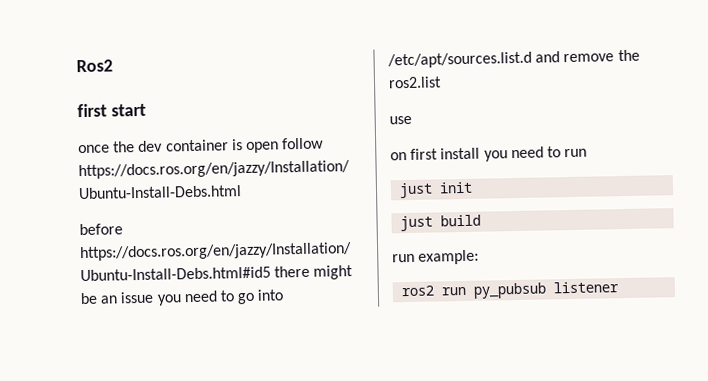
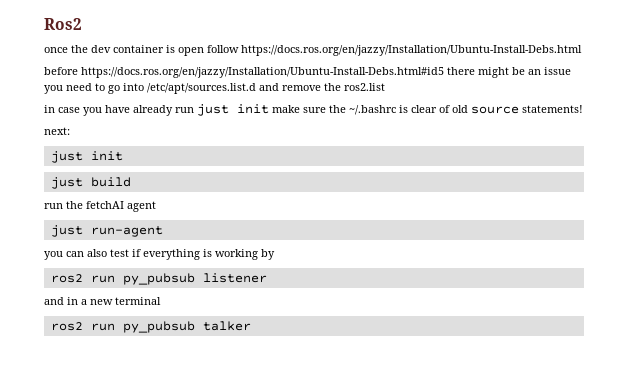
[77,103,146,118] // first start -> (82, 24) none
[389,115,412,125] [390,146,588,162] use // on first install you need to run -> [44,104,583,116] [44,127,70,135] in case you have already run just init make sure the ~/.bashrc is clear of old source statements! // next:
[418,249,480,265] [401,281,620,299] example: // ros2 run py_pubsub listener -> [66,201,156,212] [50,225,163,237] [44,249,275,260] [50,273,267,285] [44,297,161,305] [50,321,251,333] the fetchAI agent // just run-agent // you can also test if everything is working by // ros2 run py_pubsub listener // and in a new terminal // ros2 run py_pubsub talker

